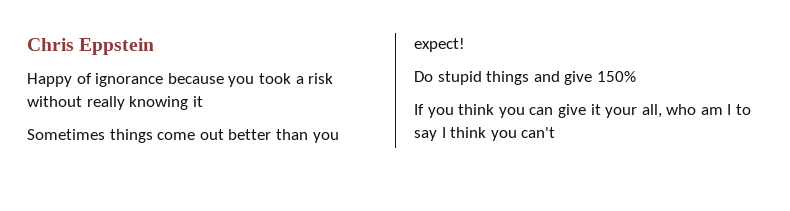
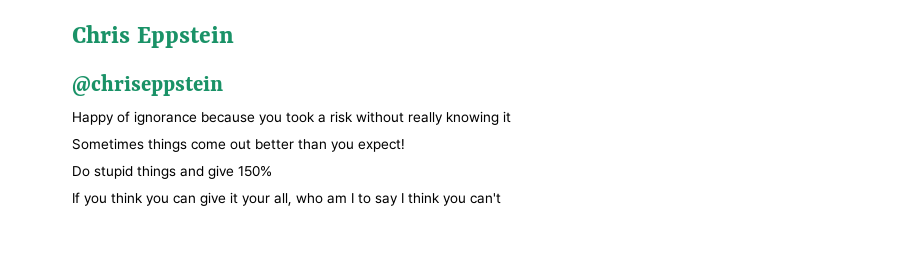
(155, 46) none -> [72,74,223,96] // @chriseppstein

